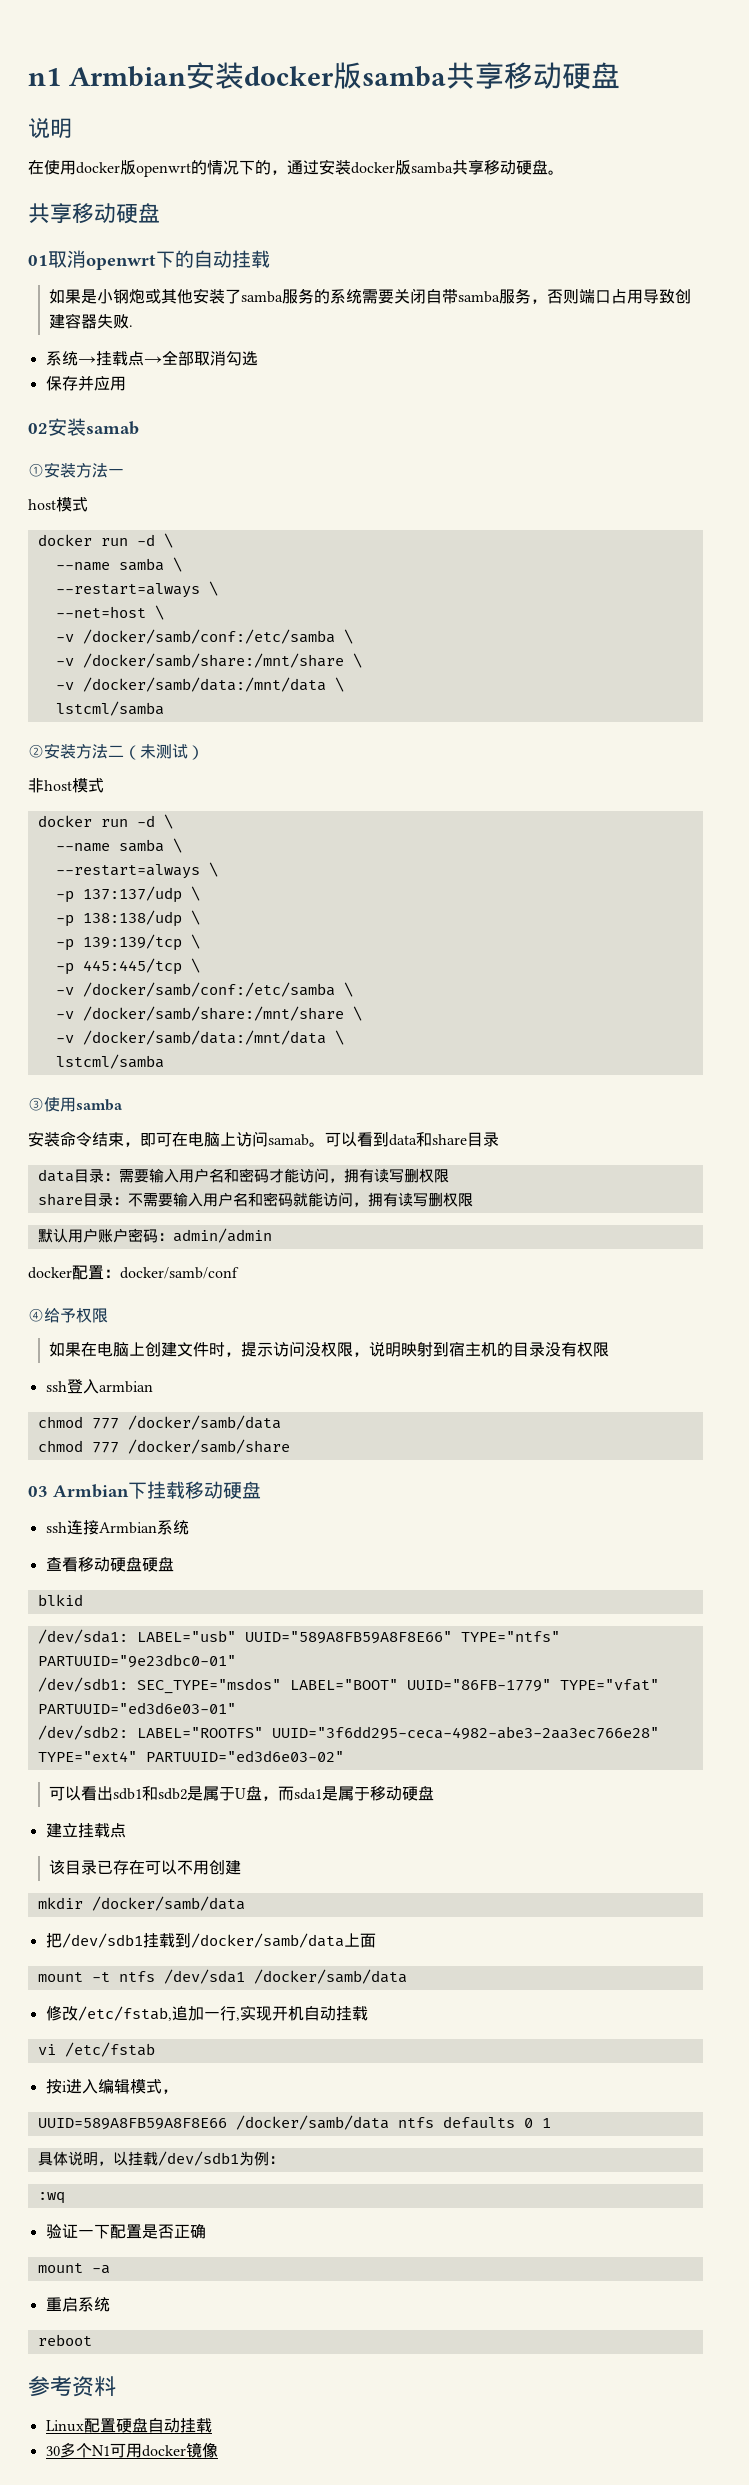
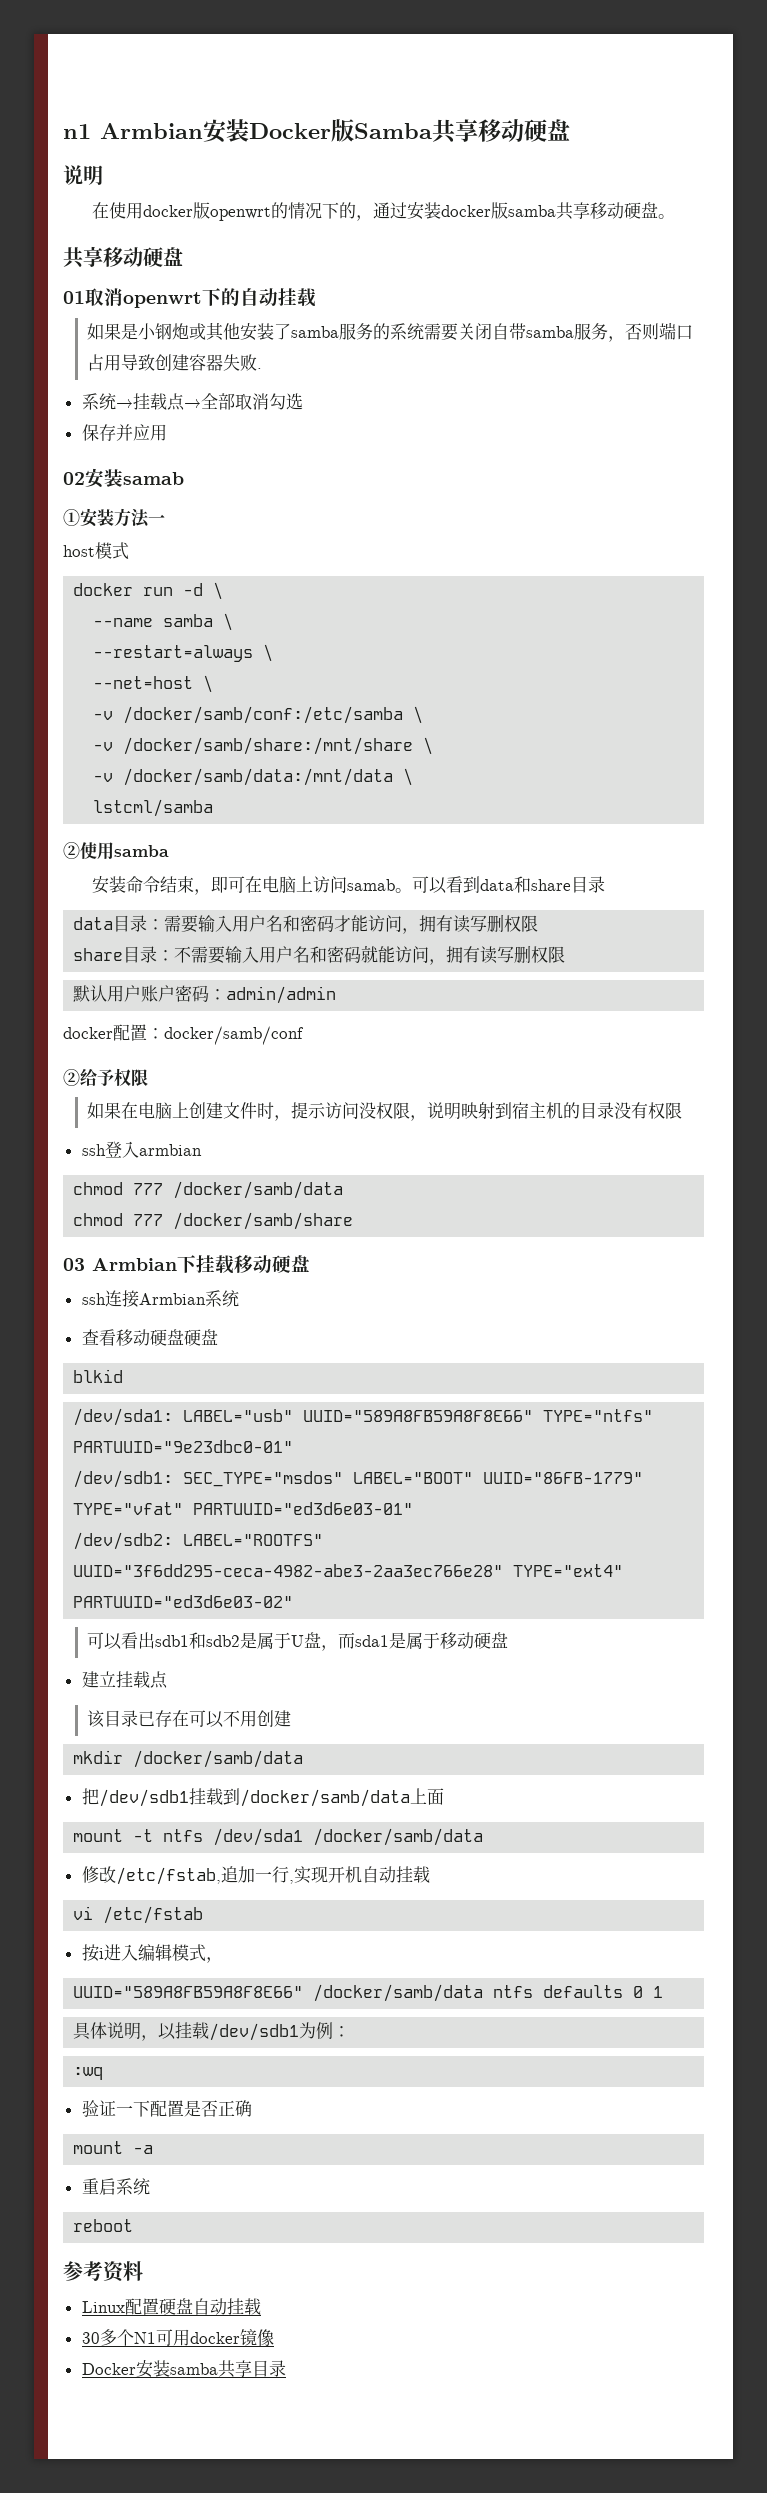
[243,62,446,89] docker版samba -> [249,119,432,142] Docker版Samba
[44,743,204,760] [28,778,104,793] [37,814,173,829] [55,838,182,853] [55,862,218,879] [55,886,200,903] [55,910,200,927] [55,934,200,951] [55,958,200,975] [55,982,353,997] [55,1006,362,1021] [55,1030,344,1045] [55,1054,164,1069] [28,1097,44,1111] 安装方法二（未测试） // 非host模式 // docker run -d \ // --name samba \ // --restart=always \ // -p 137:137/udp \ // -p 138:138/udp \ // -p 139:139/tcp \ // -p 445:445/tcp \ // -v /docker/samb/conf:/etc/samba \ // -v /docker/samb/share:/mnt/share \ // -v /docker/samb/data:/mnt/data \ // lstcml/samba // ③ -> (80, 850) none
[28,1308,44,1322] ④ -> [63,1069,80,1086] ②
[37,2118,227,2130] UUID=589A8FB59A8F8E66 -> [73,1986,304,1998] UUID="589A8FB59A8F8E66"
(218, 2450) none -> [81,2360,286,2378] // Docker安装samba共享目录

